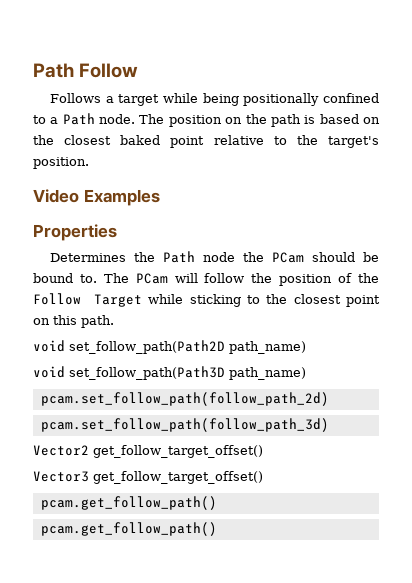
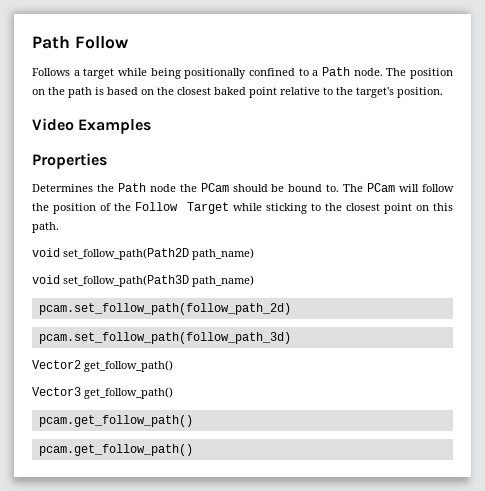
[93,445,263,458] get_follow_target_offset() -> [84,360,173,372] get_follow_path()
[93,471,263,484] get_follow_target_offset() -> [84,387,173,399] get_follow_path()

